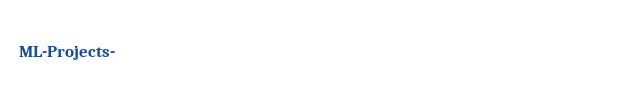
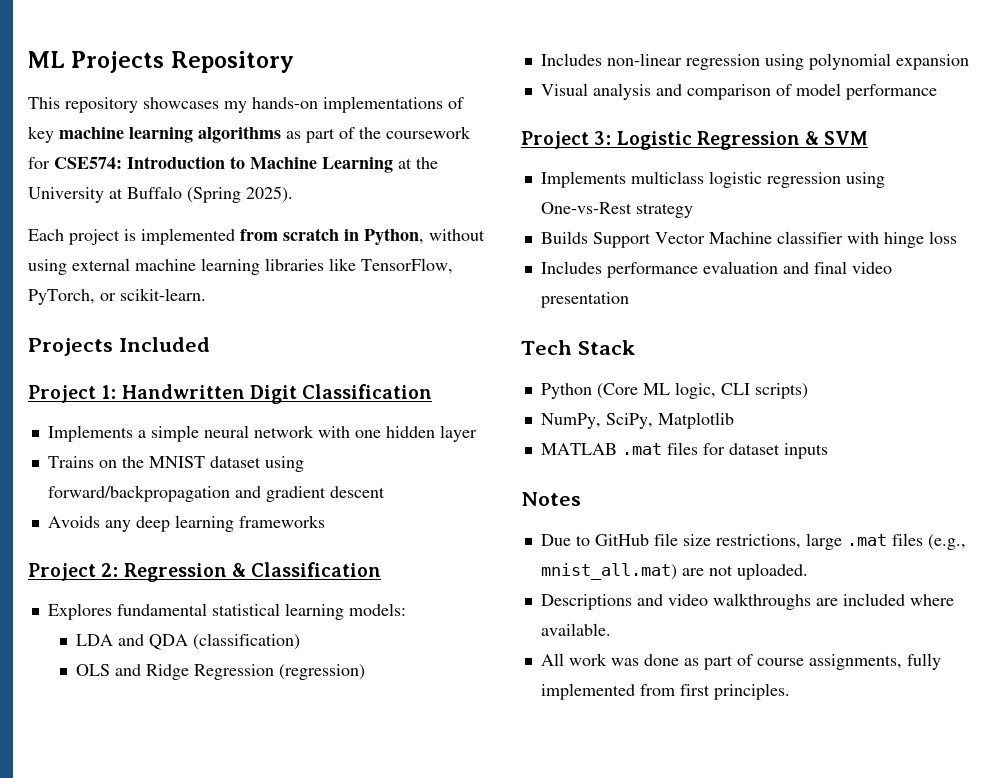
[19,45,115,60] ML-Projects- -> [28,51,294,73] [28,96,464,113] [28,126,471,143] [28,156,438,173] [28,186,293,203] [28,228,485,245] [28,258,453,275] [28,288,206,305] [28,337,210,356] [28,384,433,404] [47,425,477,442] [47,456,304,472] [47,485,385,502] [47,515,325,532] [28,562,382,582] [47,603,406,620] [76,633,301,650] [76,664,366,680] [540,53,969,70] [540,83,937,100] [521,131,869,150] [540,171,885,188] [540,202,693,218] [540,231,957,248] [540,261,892,278] [540,292,629,308] [521,340,635,355] [540,382,808,399] [540,412,734,429] [540,442,828,459] [521,492,581,506] [540,533,966,550] [540,563,808,580] [540,593,954,610] [540,623,611,636] [540,653,941,670] [540,683,790,700] ML Projects Repository // This repository showcases my hands-on implementations of key machine learning algorithms as part of the coursework for CSE574: Introduction to Machine Learning at the University at Buffalo (Spring 2025). // Each project is implemented from scratch in Python, without using external machine learning libraries like TensorFlow, PyTorch, or scikit-learn. // Projects Included // Project 1: Handwritten Digit Classification // Implements a simple neural network with one hidden layer // Trains on the MNIST dataset using forward/backpropagation and gradient descent // Avoids any deep learning frameworks // Project 2: Regression & Classification // Explores fundamental statistical learning models: // LDA and QDA (classification) // OLS and Ridge Regression (regression) // Includes non-linear regression using polynomial expansion // Visual analysis and comparison of model performance // Project 3: Logistic Regression & SVM // Implements multiclass logistic regression using One-vs-Rest strategy // Builds Support Vector Machine classifier with hinge loss // Includes performance evaluation and final video presentation // Tech Stack // Python (Core ML logic, CLI scripts) // NumPy, SciPy, Matplotlib // MATLAB .mat files for dataset inputs // Notes // Due to GitHub file size restrictions, large .mat files (e.g., mnist_all.mat) are not uploaded. // Descriptions and video walkthroughs are included where available. // All work was done as part of course assignments, fully implemented from first principles.

